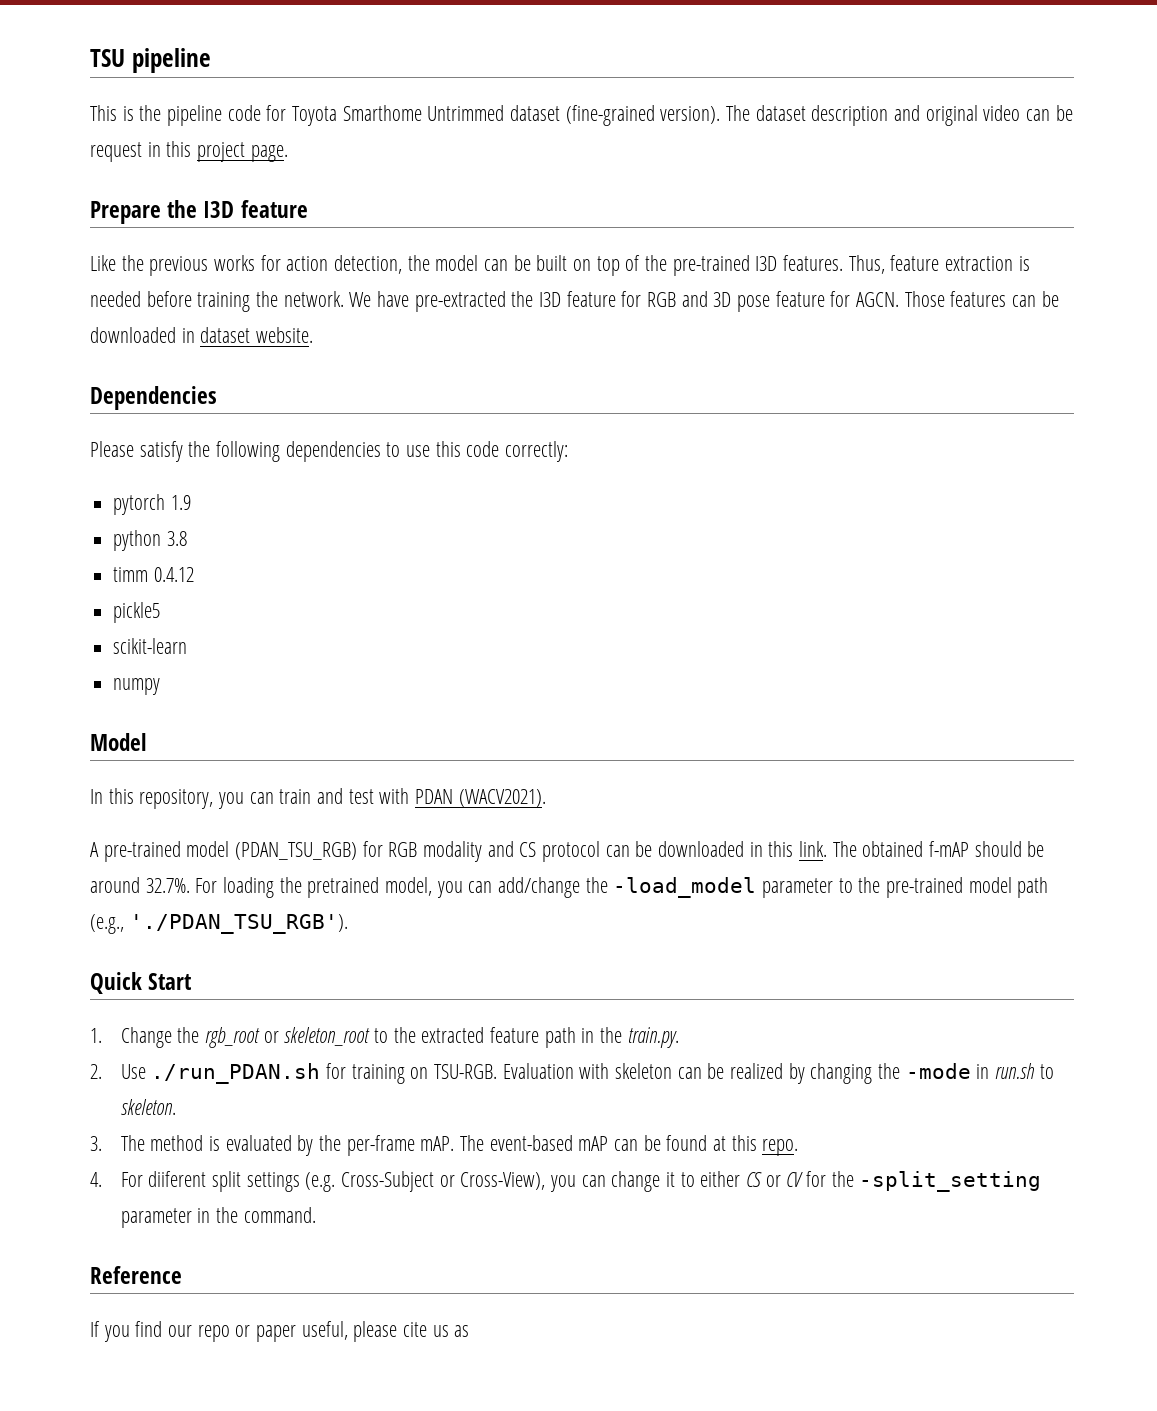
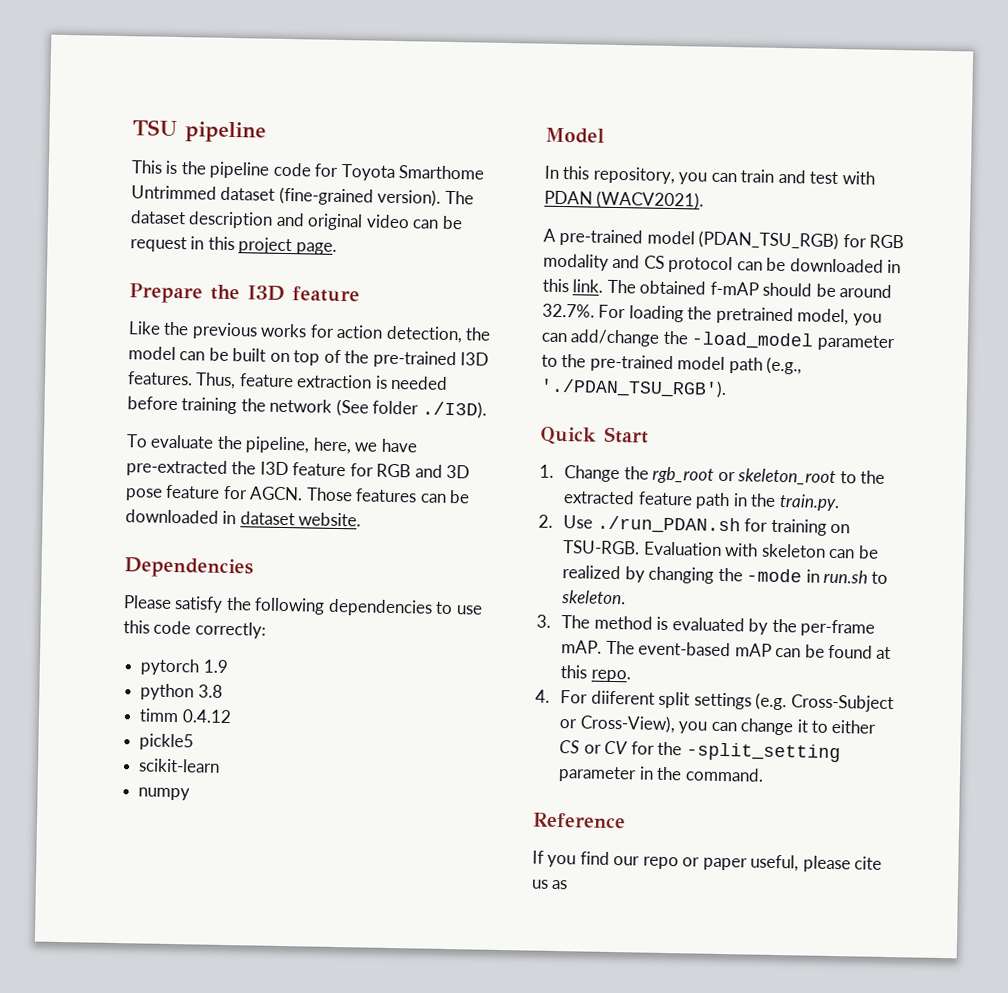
[283,291,372,307] network. We -> [269,398,487,419] [126,434,378,455] network (See folder ./I3D). // To evaluate the pipeline, here, we

